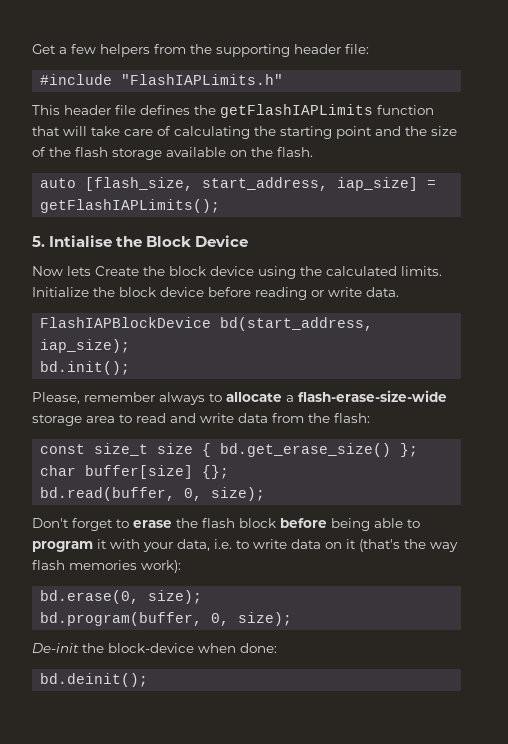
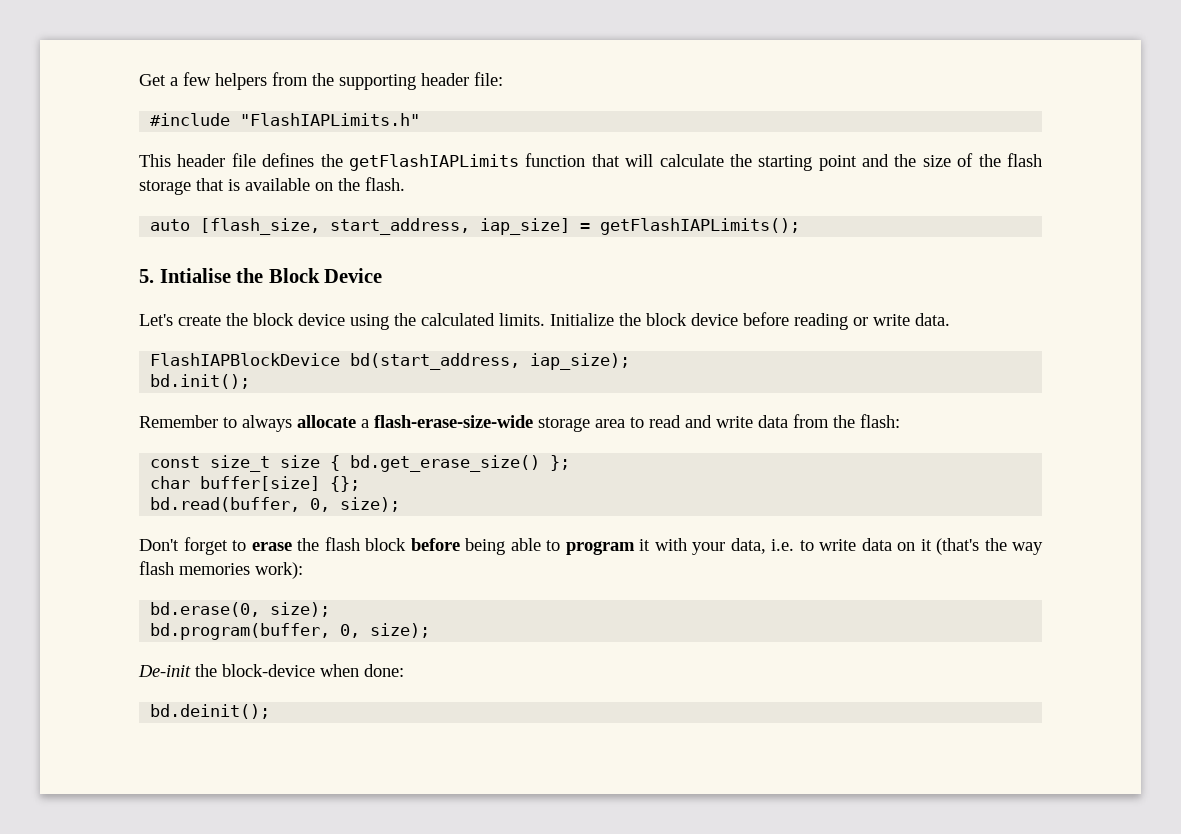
[91,126,250,139] take care of calculating -> [659,154,724,167] calculate
(162, 154) none -> [196,178,240,191] that is
[32,266,139,276] Now lets Create -> [139,314,221,326] Let's create
[32,392,222,405] Please, remember always to -> [139,415,292,432] Remember to always

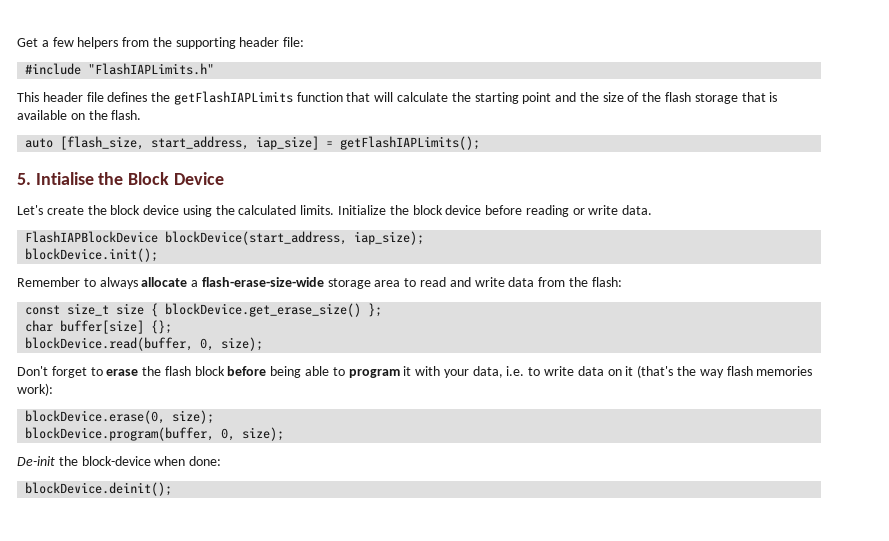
[350,353,521,370] bd(start_address, -> [165,231,348,245] blockDevice(start_address,
[150,374,251,389] bd.init(); -> [25,248,159,262] blockDevice.init();
[350,455,541,472] bd.get_erase_size() -> [165,303,362,317] blockDevice.get_erase_size()
[150,497,301,512] bd.read(buffer, -> [25,337,194,351] blockDevice.read(buffer,
[150,602,331,617] [150,623,331,640] bd.erase(0, size); // bd.program(buffer, -> [25,410,215,424] [25,427,215,441] blockDevice.erase(0, size); // blockDevice.program(buffer,
[150,704,271,719] bd.deinit(); -> [25,482,173,496] blockDevice.deinit();

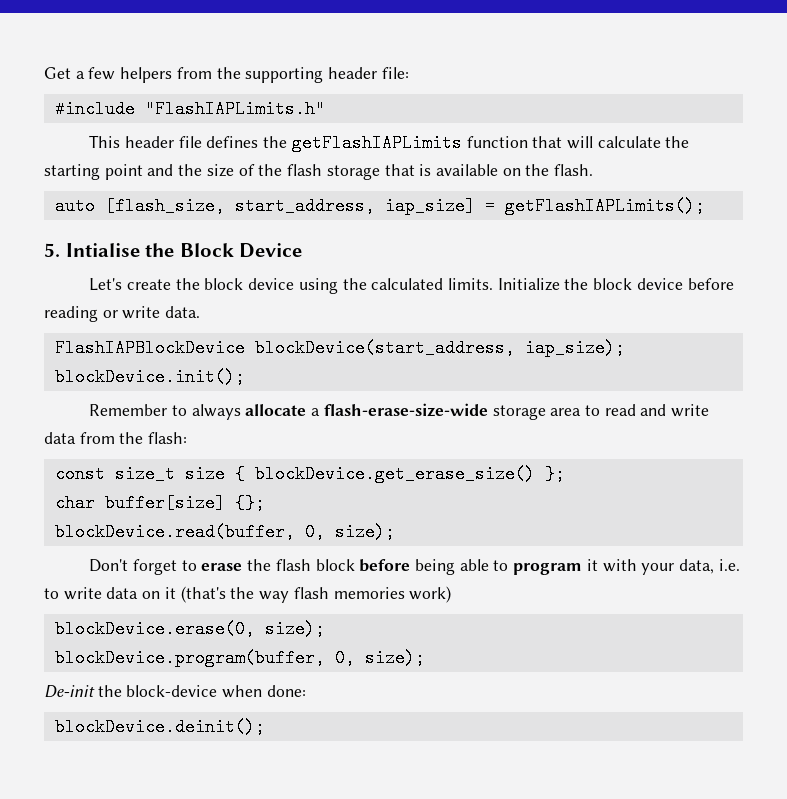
[17,383,53,396] work): -> [409,586,452,603] work)

